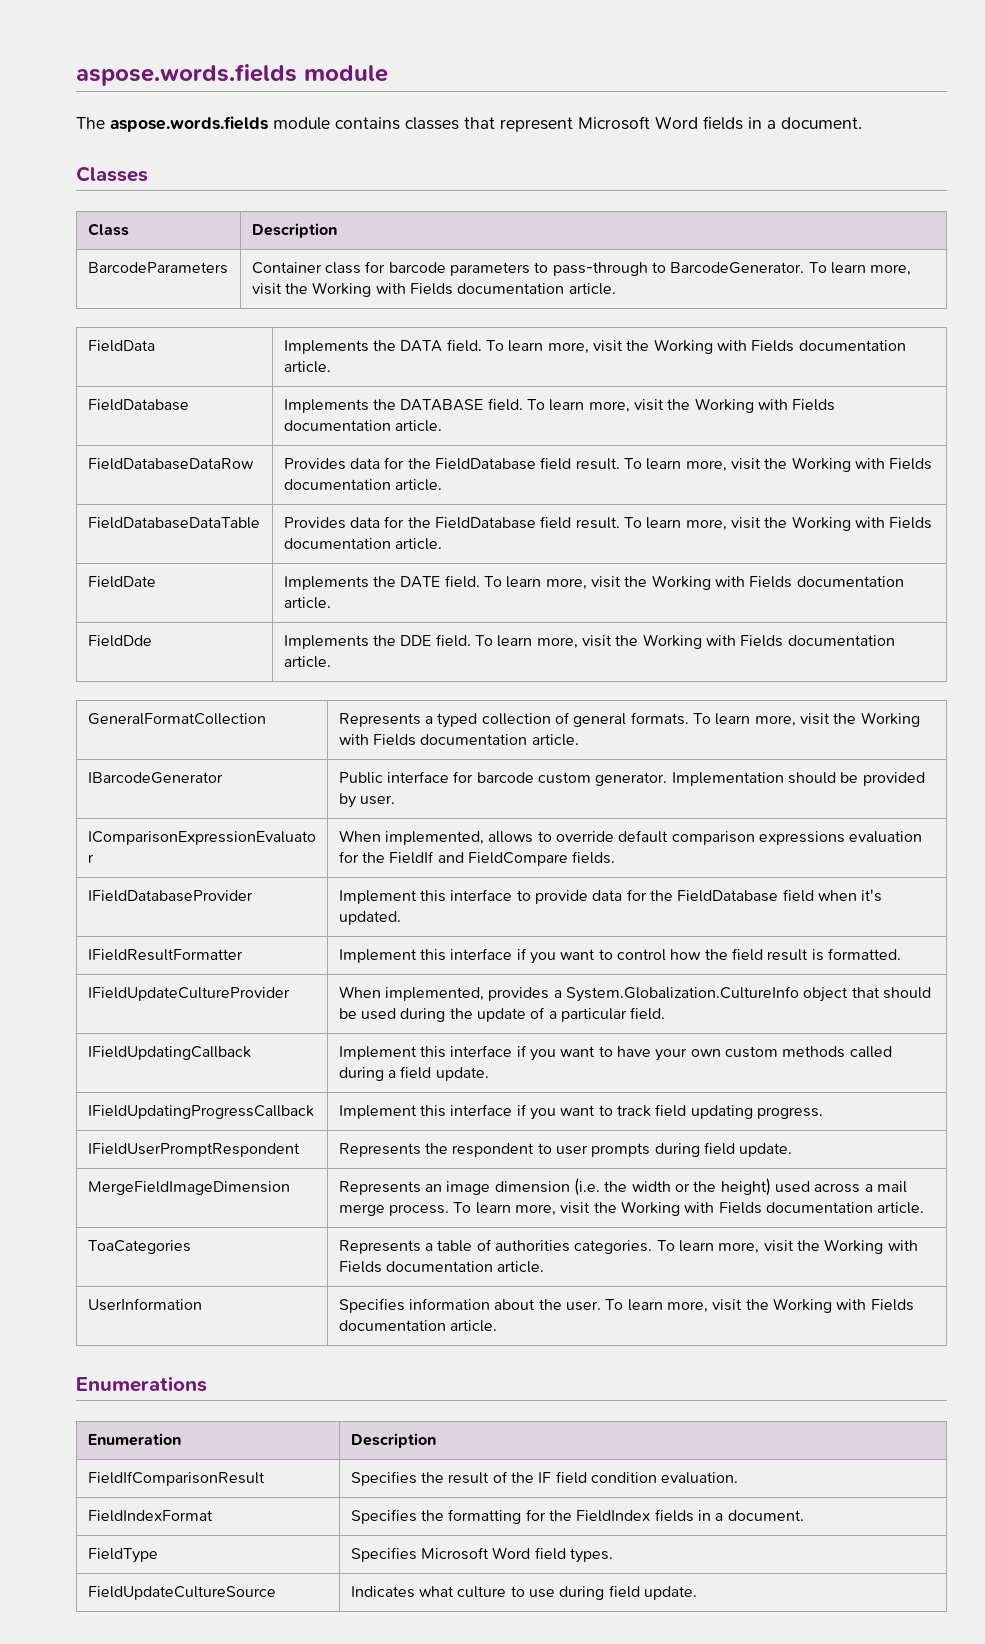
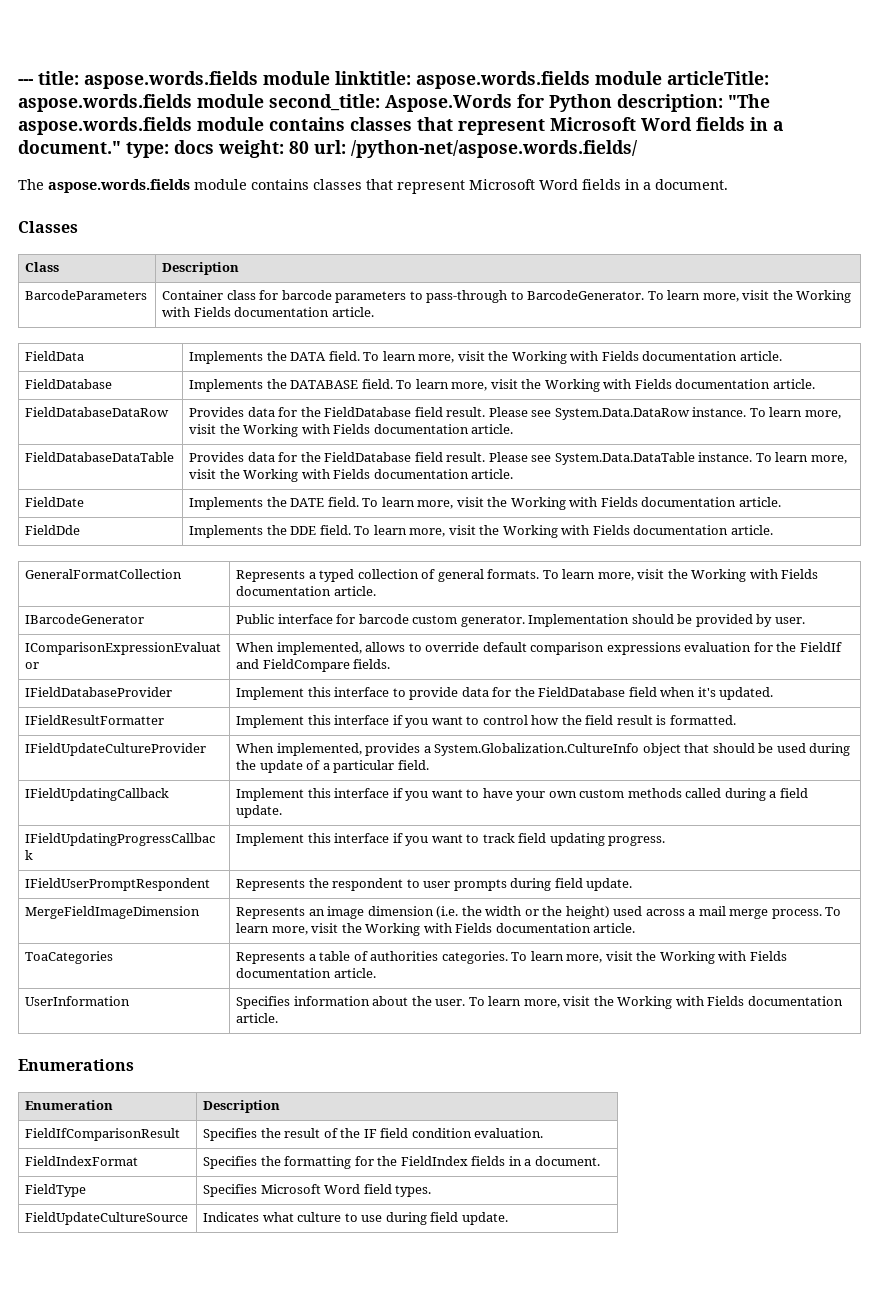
[76,64,388,86] aspose.words.fields module -> [18,71,769,89] [18,94,770,112] [18,117,783,135] [18,140,638,158] --- title: aspose.words.fields module linktitle: aspose.words.fields module articleTitle: aspose.words.fields module second_title: Aspose.Words for Python description: "The aspose.words.fields module contains classes that represent Microsoft Word fields in a document." type: docs weight: 80 url: /python-net/aspose.words.fields/
(620, 464) none -> [488,407,747,420] Please see System.Data.DataRow instance.
(620, 523) none -> [488,452,753,465] Please see System.Data.DataTable instance.

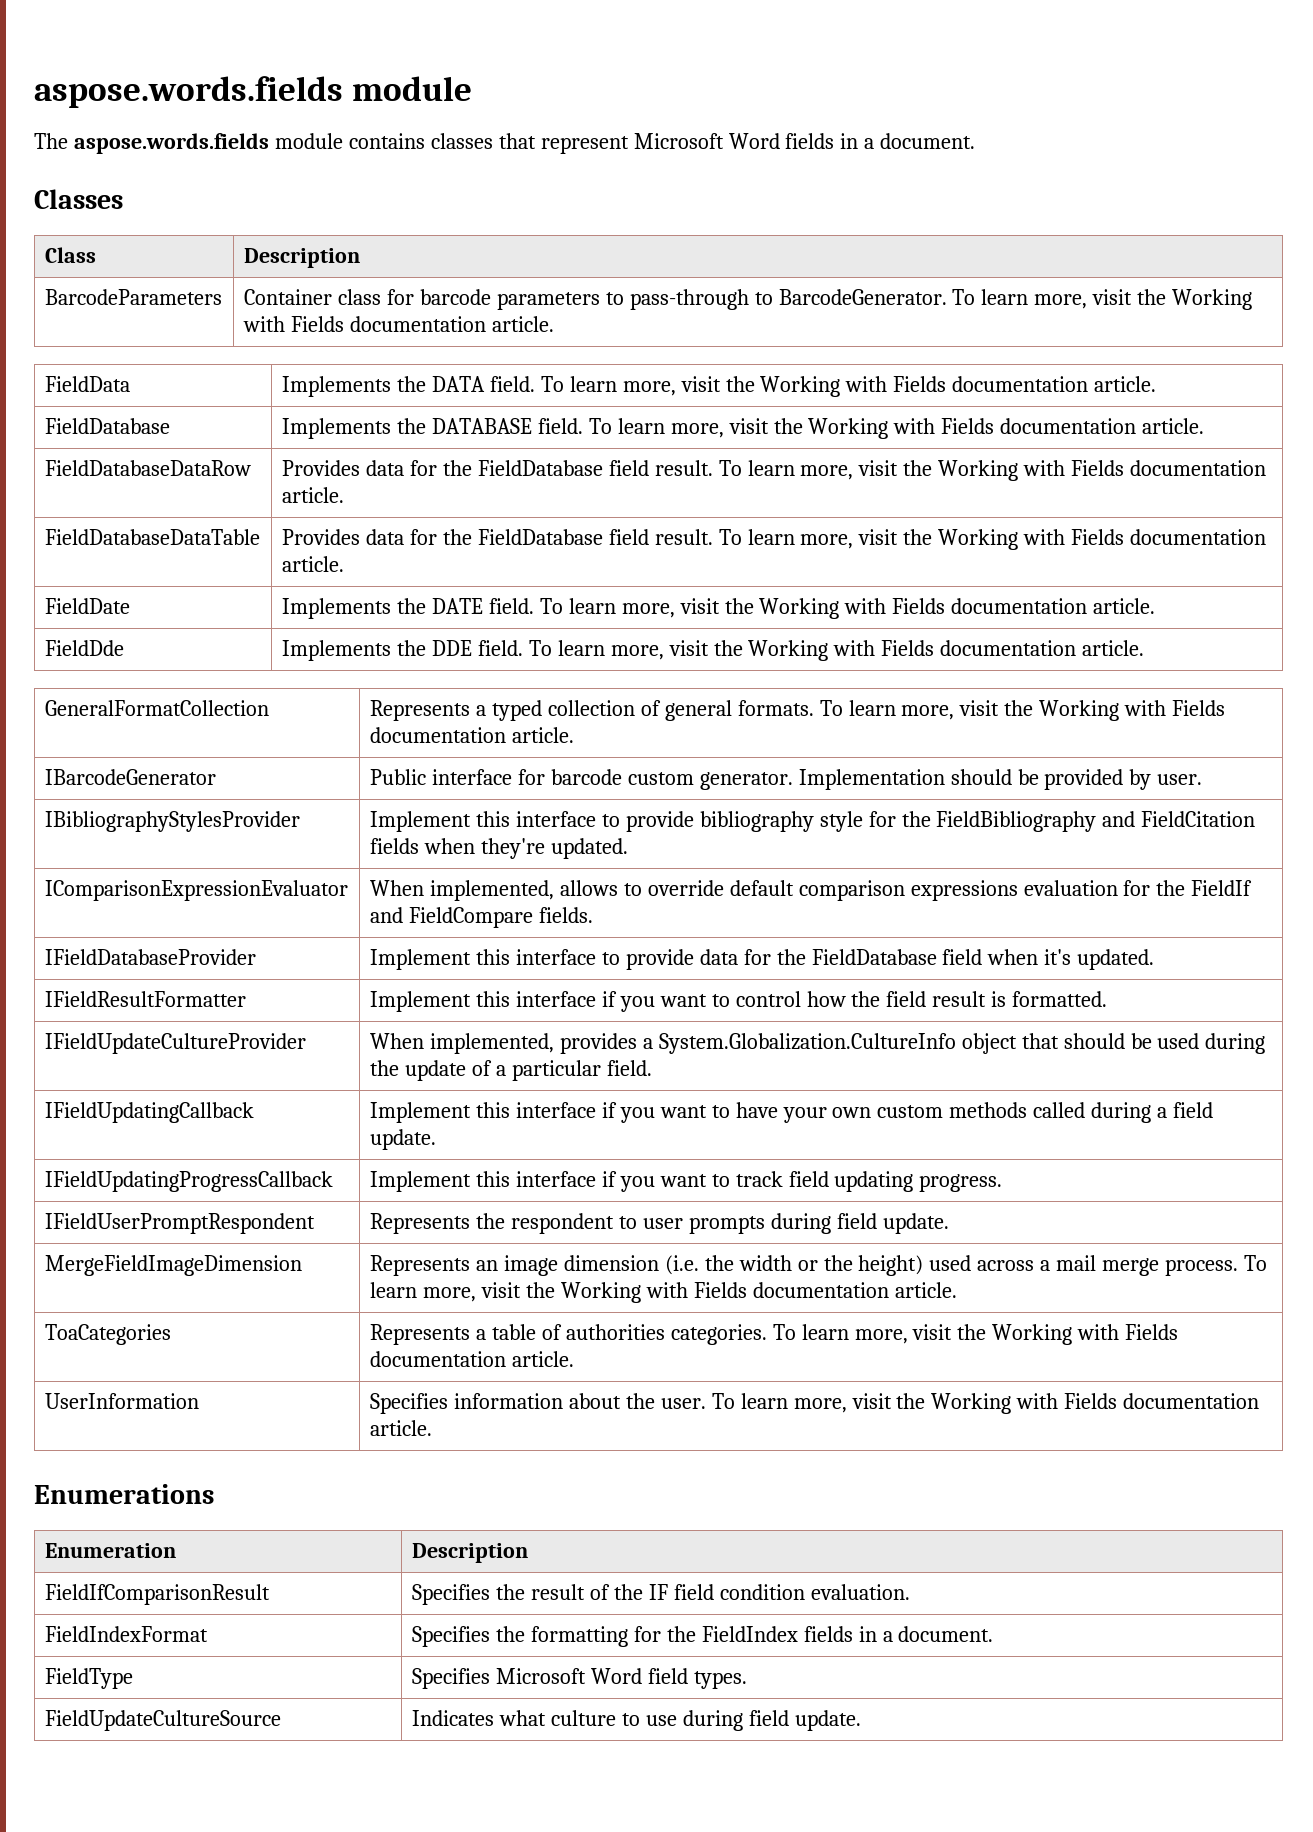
[18,71,769,89] [18,94,770,112] [18,117,783,135] [18,140,638,158] --- title: aspose.words.fields module linktitle: aspose.words.fields module articleTitle: aspose.words.fields module second_title: Aspose.Words for Python description: "The aspose.words.fields module contains classes that represent Microsoft Word fields in a document." type: docs weight: 80 url: /python-net/aspose.words.fields/ -> [34,76,473,108] aspose.words.fields module
[488,407,747,420] Please see System.Data.DataRow instance. -> (713, 468) none
[488,452,753,465] Please see System.Data.DataTable instance. -> (713, 537) none
(805, 620) none -> [44,811,300,832] [369,811,1256,832] [369,838,628,859] // IBibliographyStylesProvider | Implement this interface to provide bibliography style for the FieldBibliography and FieldCitation fields when they're updated.

